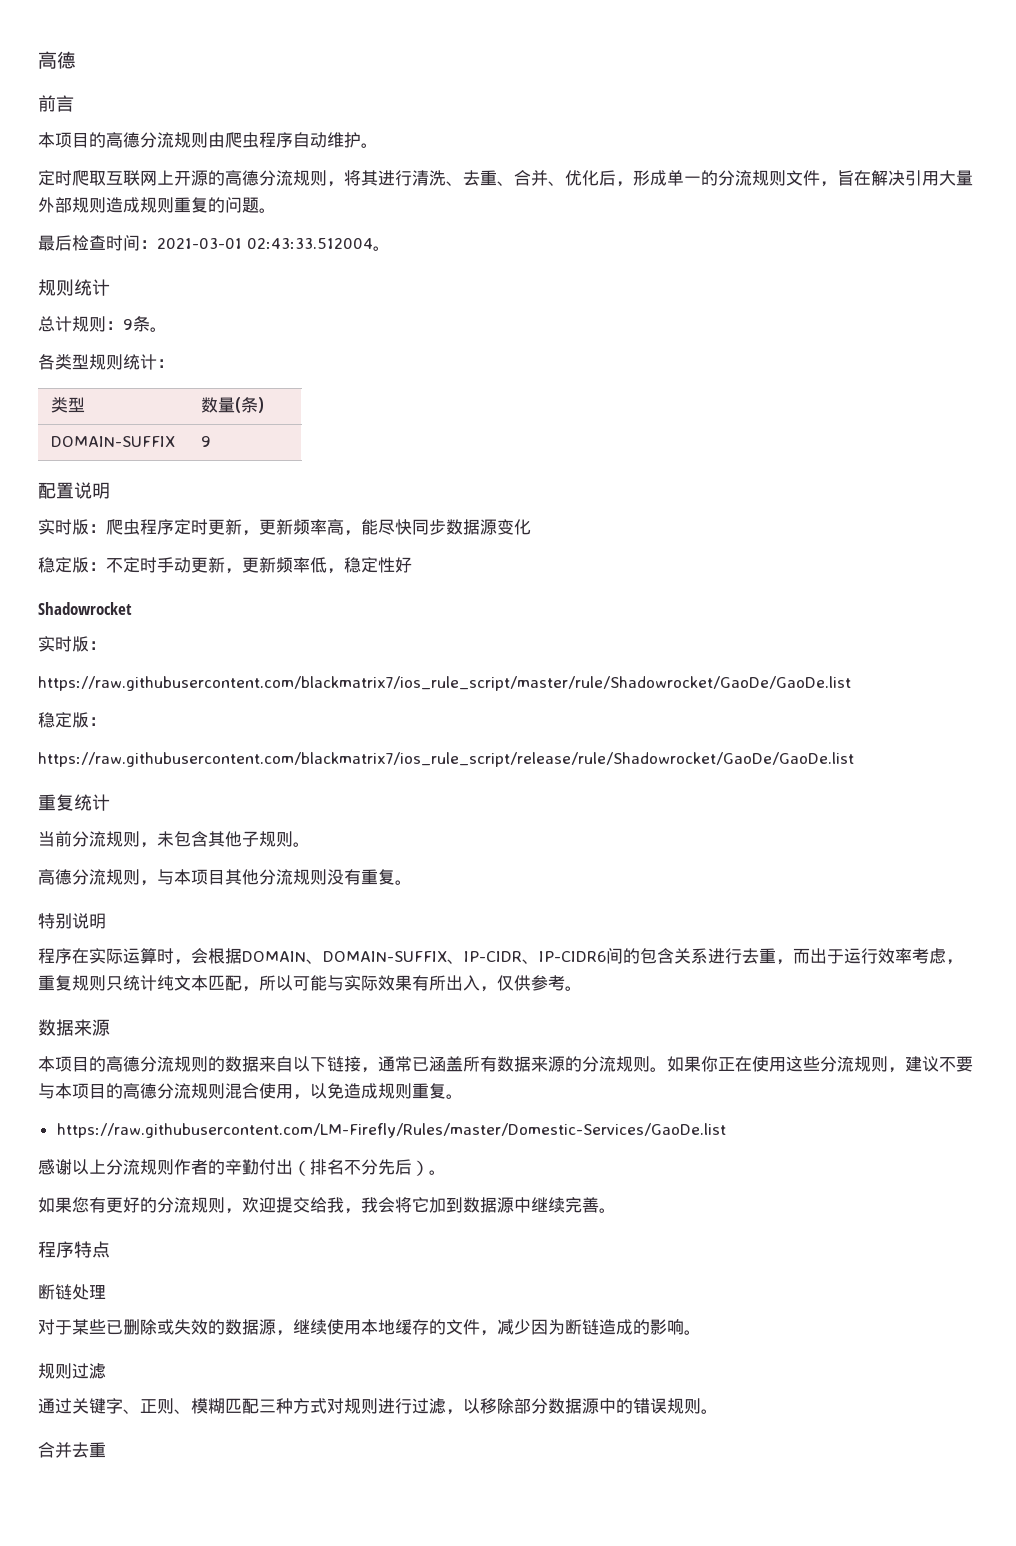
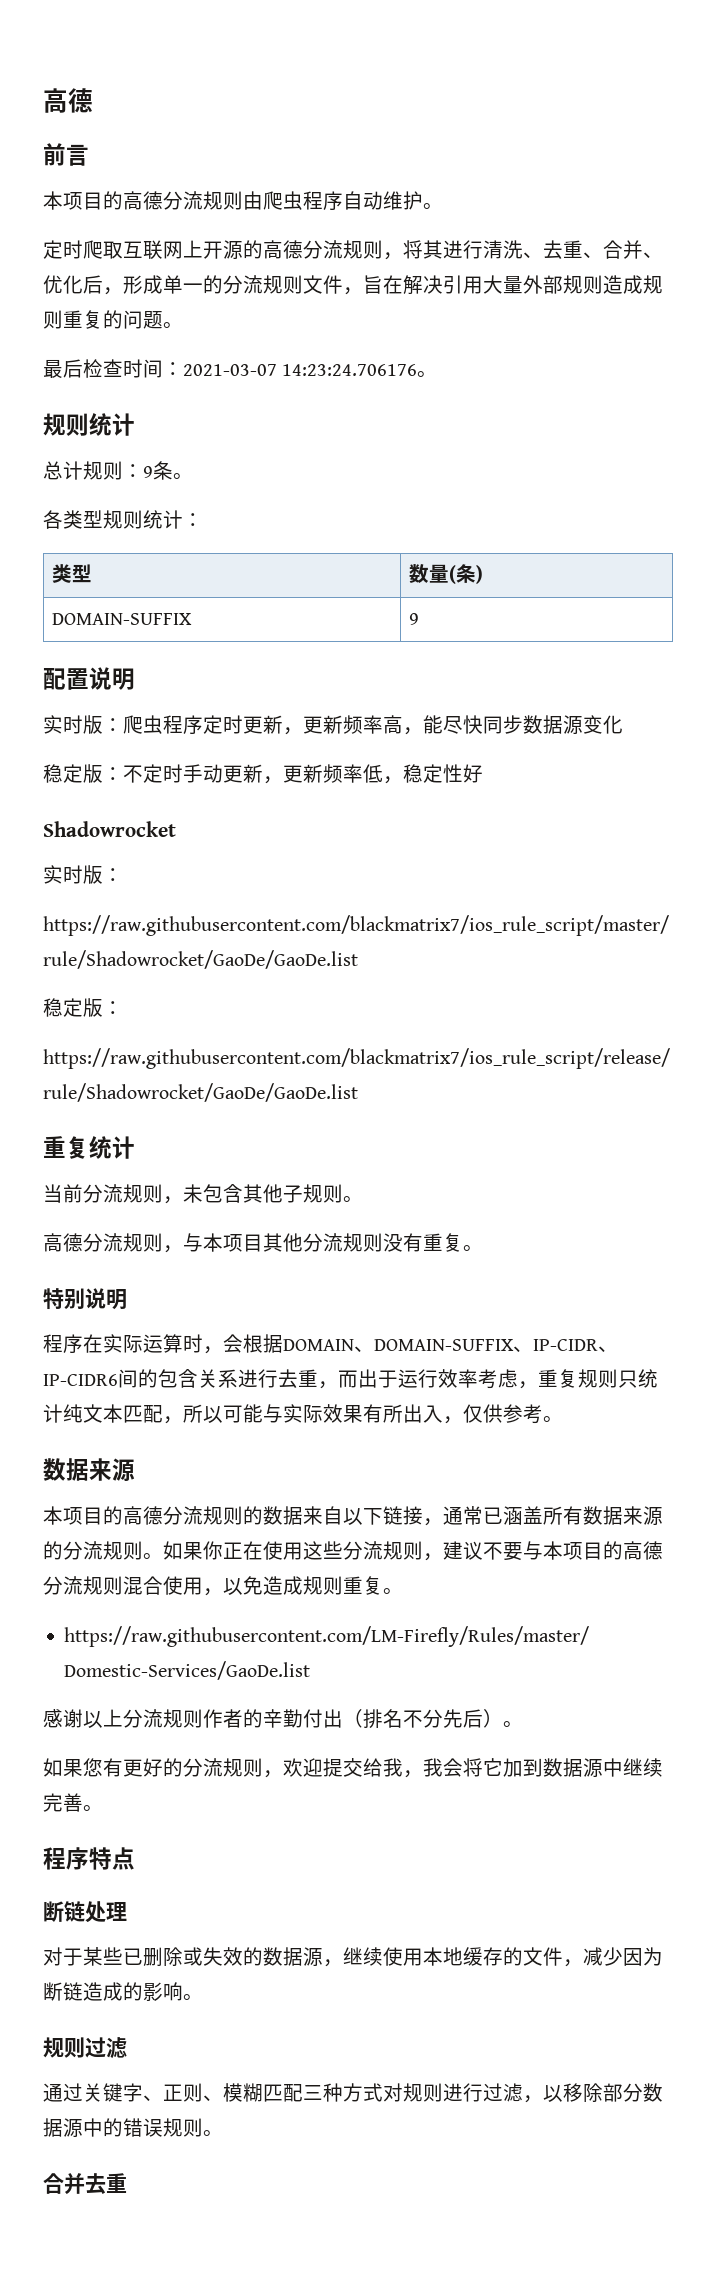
[157,238,373,249] 2021-03-01 02:43:33.512004 -> [183,364,418,376] 2021-03-07 14:23:24.706176

